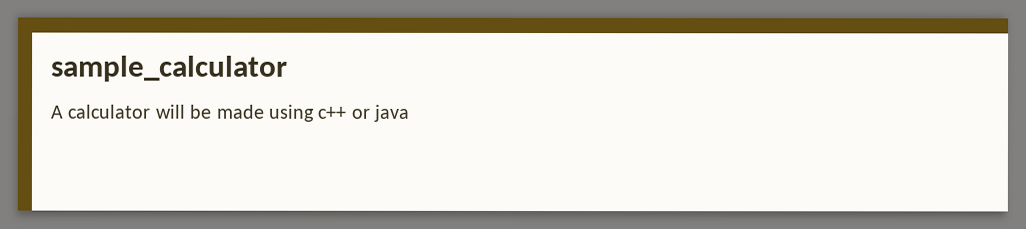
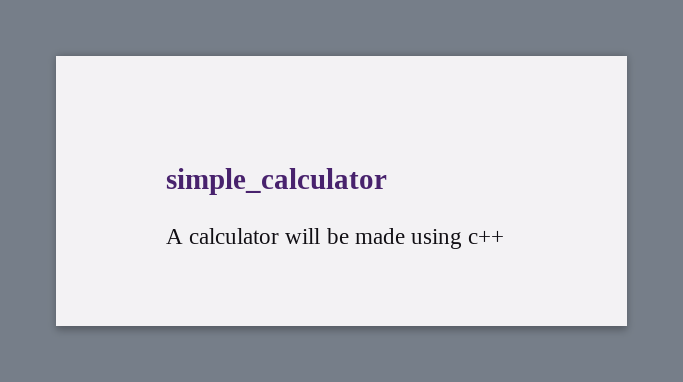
[51,55,288,82] sample_calculator -> [166,168,387,195] simple_calculator
[350,104,411,122] or java -> (505, 237) none

